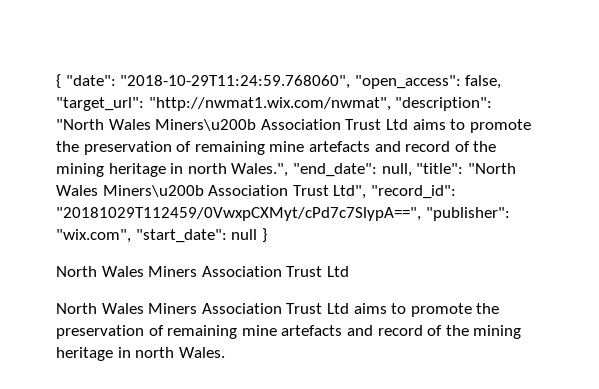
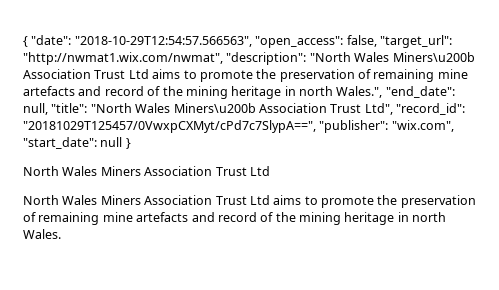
[120,75,351,89] "2018-10-29T11:24:59.768060", -> [74,36,252,47] "2018-10-29T12:54:57.566563",
[56,207,421,221] "20181029T112459/0VwxpCXMyt/cPd7c7SlypA==", -> [23,120,316,133] "20181029T125457/0VwxpCXMyt/cPd7c7SlypA==",

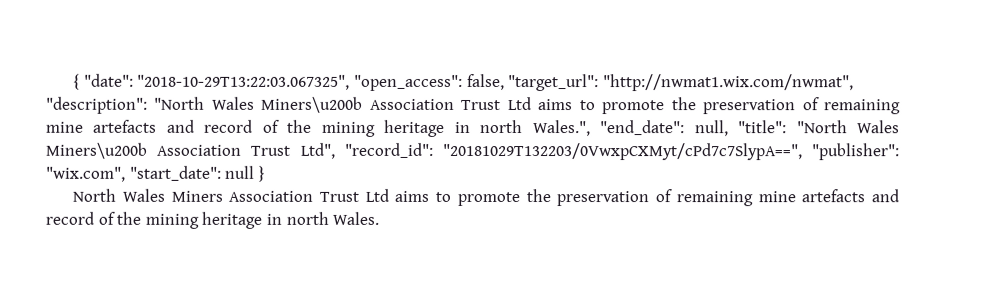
[74,36,252,47] "2018-10-29T12:54:57.566563", -> [137,74,351,90] "2018-10-29T13:22:03.067325",
[23,120,316,133] "20181029T125457/0VwxpCXMyt/cPd7c7SlypA==", -> [441,142,803,161] "20181029T132203/0VwxpCXMyt/cPd7c7SlypA==",
[23,195,270,205] // North Wales Miners Association Trust Ltd -> (389, 195) none

